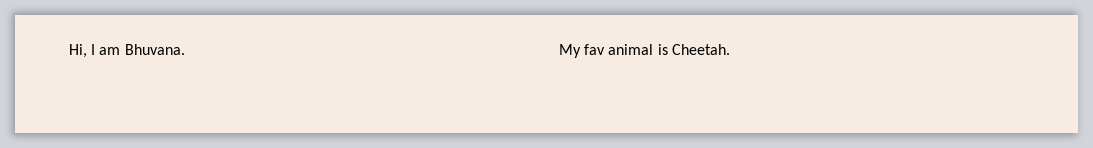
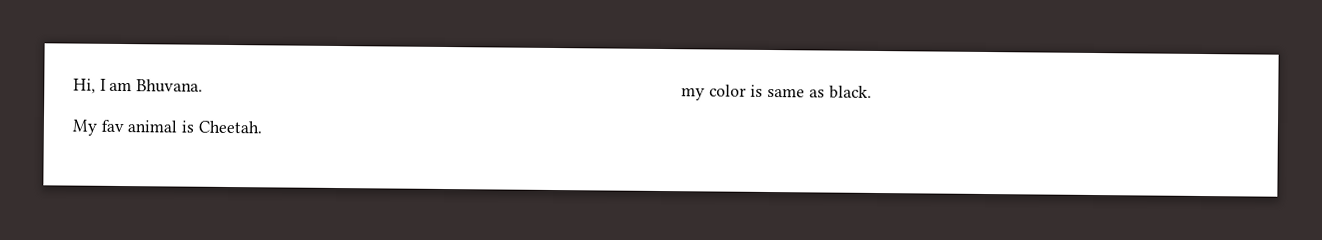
(730, 49) none -> [681,84,872,101] // my color is same as black.

